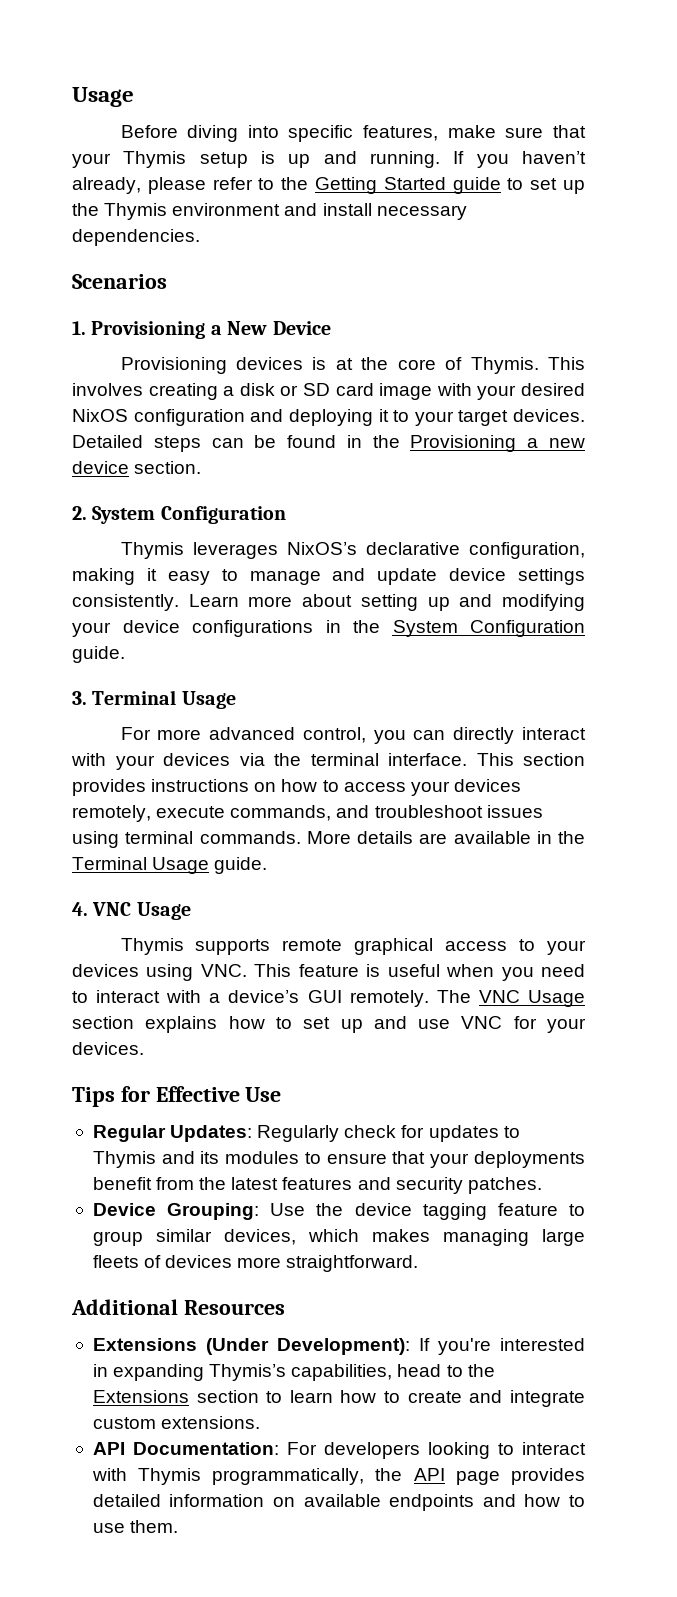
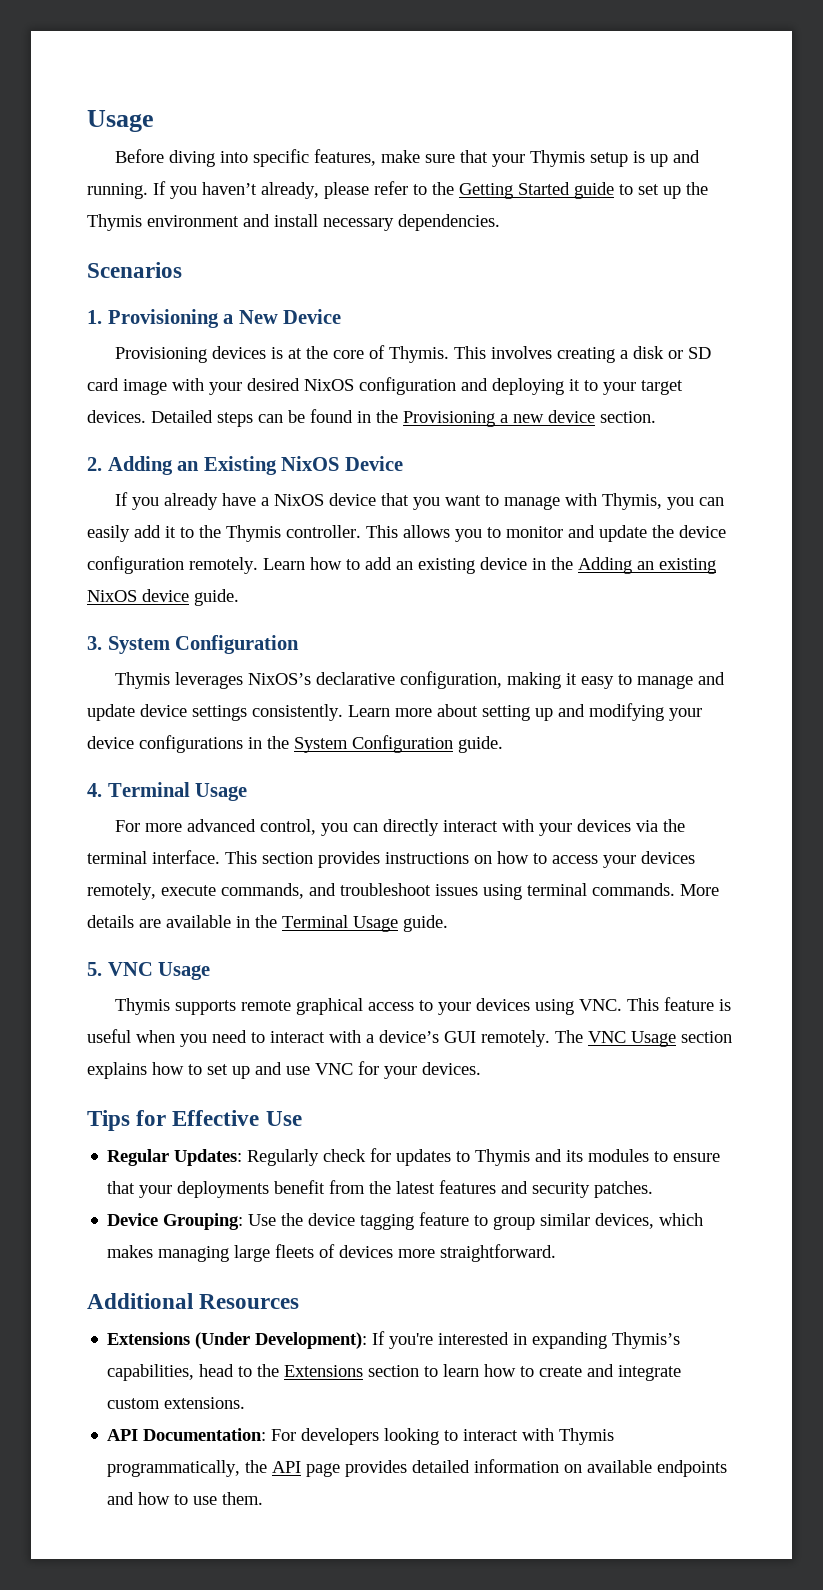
(87, 513) none -> [107,456,403,475] [114,492,724,510] [87,525,726,542] [87,556,716,574] [87,589,239,606] [87,636,102,650] Adding an Existing NixOS Device // If you already have a NixOS device that you want to manage with Thymis, you can easily add it to the Thymis controller. This allows you to monitor and update the device configuration remotely. Learn how to add an existing device in the Adding an existing NixOS device guide. // 3.
[72,691,87,705] 3. -> [87,783,102,797] 4.
[72,902,88,916] 4. -> [87,962,102,976] 5.

